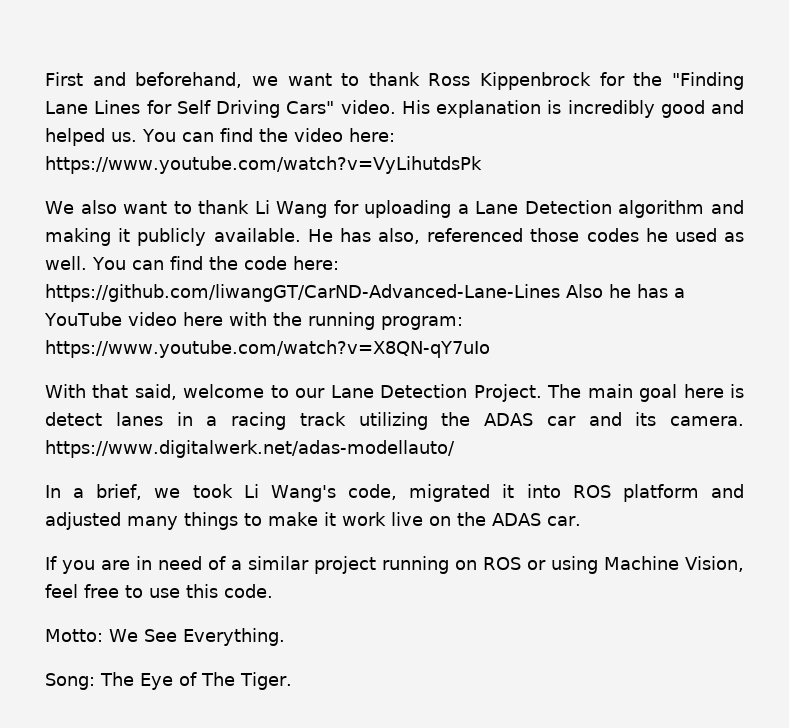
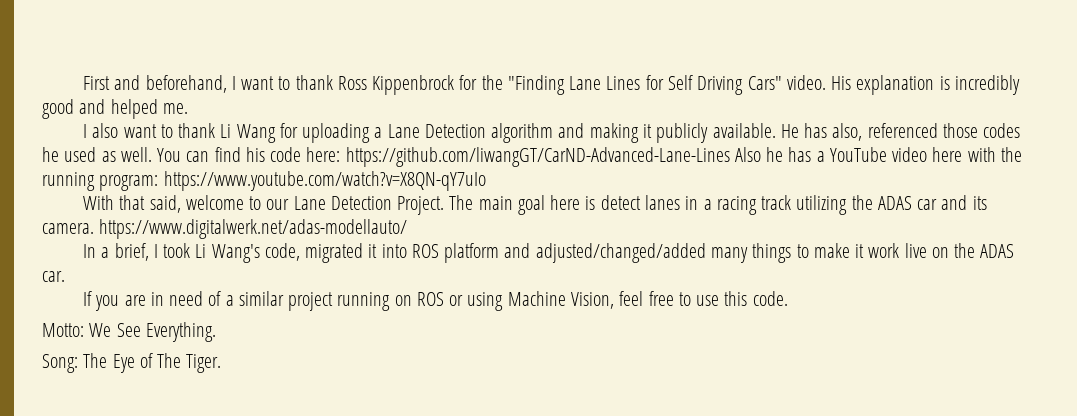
[251,76,278,86] we -> [231,76,236,90] I
[111,128,395,142] [45,156,482,174] [45,201,74,214] us. You can find the video here: https://www.youtube.com/watch?v=VyLihutdsPk // We -> [162,103,188,114] [82,124,87,138] me. // I
[208,256,238,270] the -> [245,147,265,162] his
[154,488,181,498] we -> [153,244,158,258] I
[45,512,121,530] adjusted -> [535,243,706,263] adjusted/changed/added

